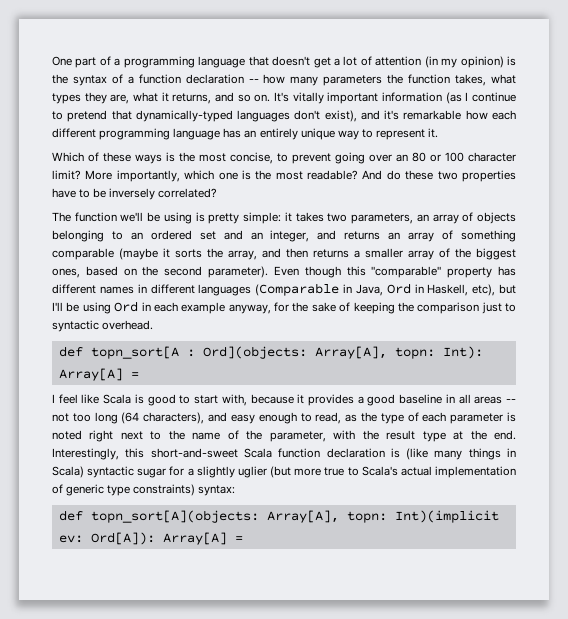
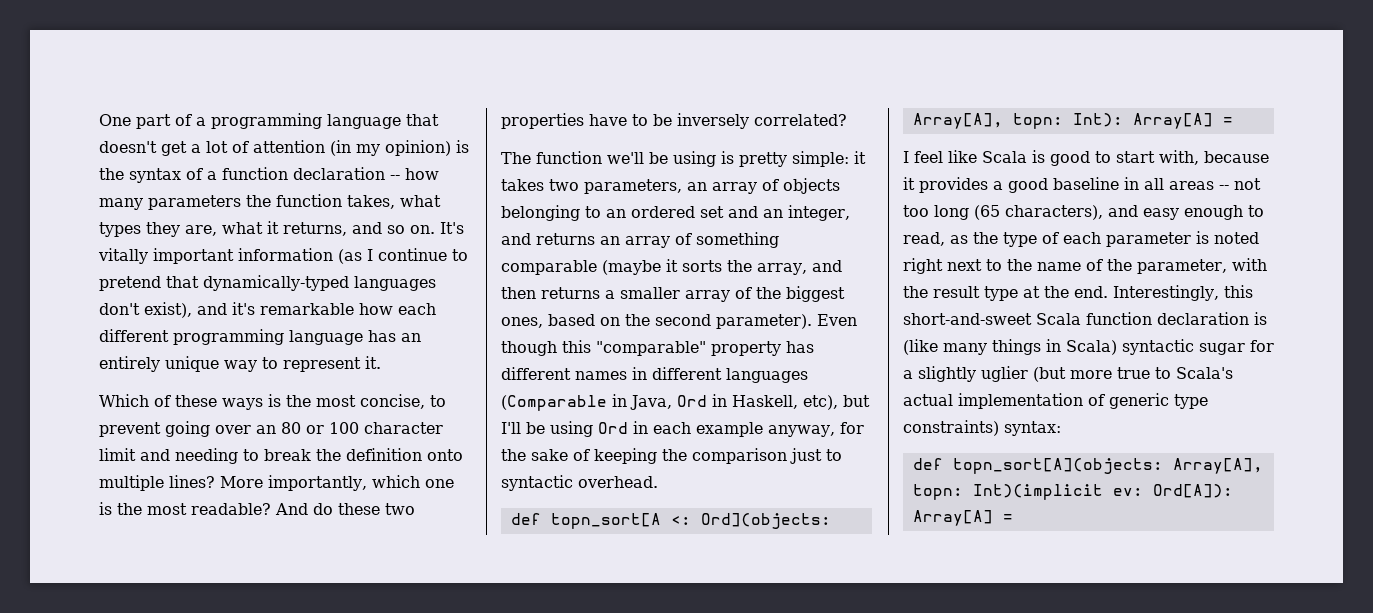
[52,170,81,180] limit? -> [99,448,463,464] [99,475,215,491] limit and needing to break the definition onto multiple lines?
[186,349,195,357] : -> [670,516,691,525] <:
[121,412,140,424] (64 -> [974,205,1000,220] (65

